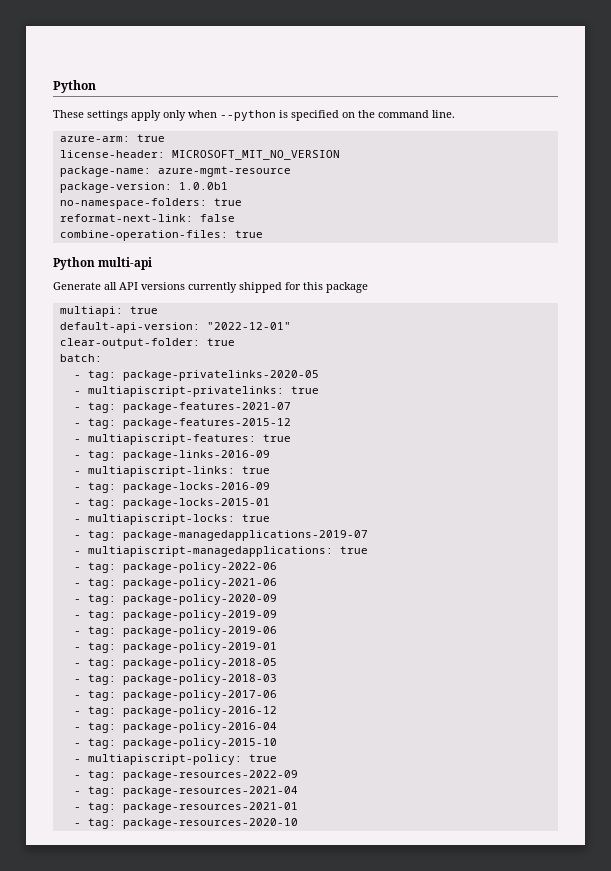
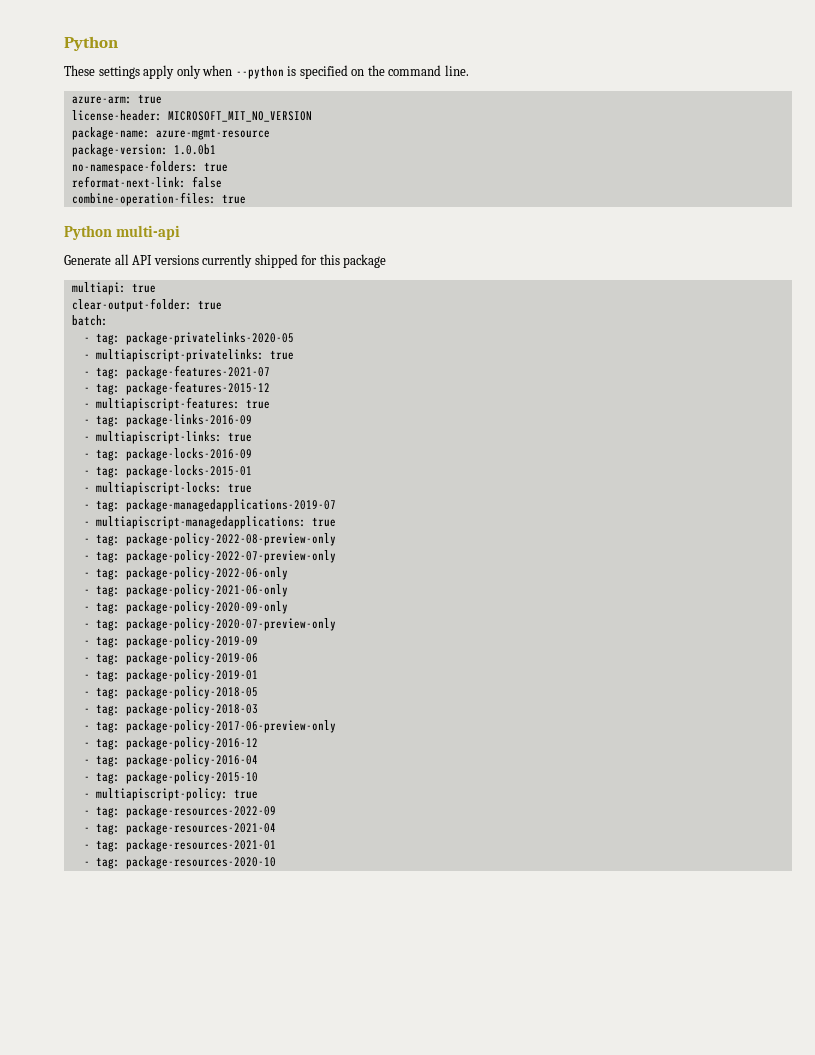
[59,322,291,333] // default-api-version: "2022-12-01" -> (156, 288) none
[122,562,277,573] [73,578,277,589] [73,594,277,605] package-policy-2022-06 // - tag: package-policy-2021-06 // - tag: package-policy-2020-09 -> [125,533,336,546] [83,550,336,563] [83,567,288,580] [83,584,288,597] [83,601,288,614] [83,618,336,631] package-policy-2022-08-preview-only // - tag: package-policy-2022-07-preview-only // - tag: package-policy-2022-06-only // - tag: package-policy-2021-06-only // - tag: package-policy-2020-09-only // - tag: package-policy-2020-07-preview-only
[122,690,277,701] package-policy-2017-06 -> [125,720,336,733] package-policy-2017-06-preview-only

